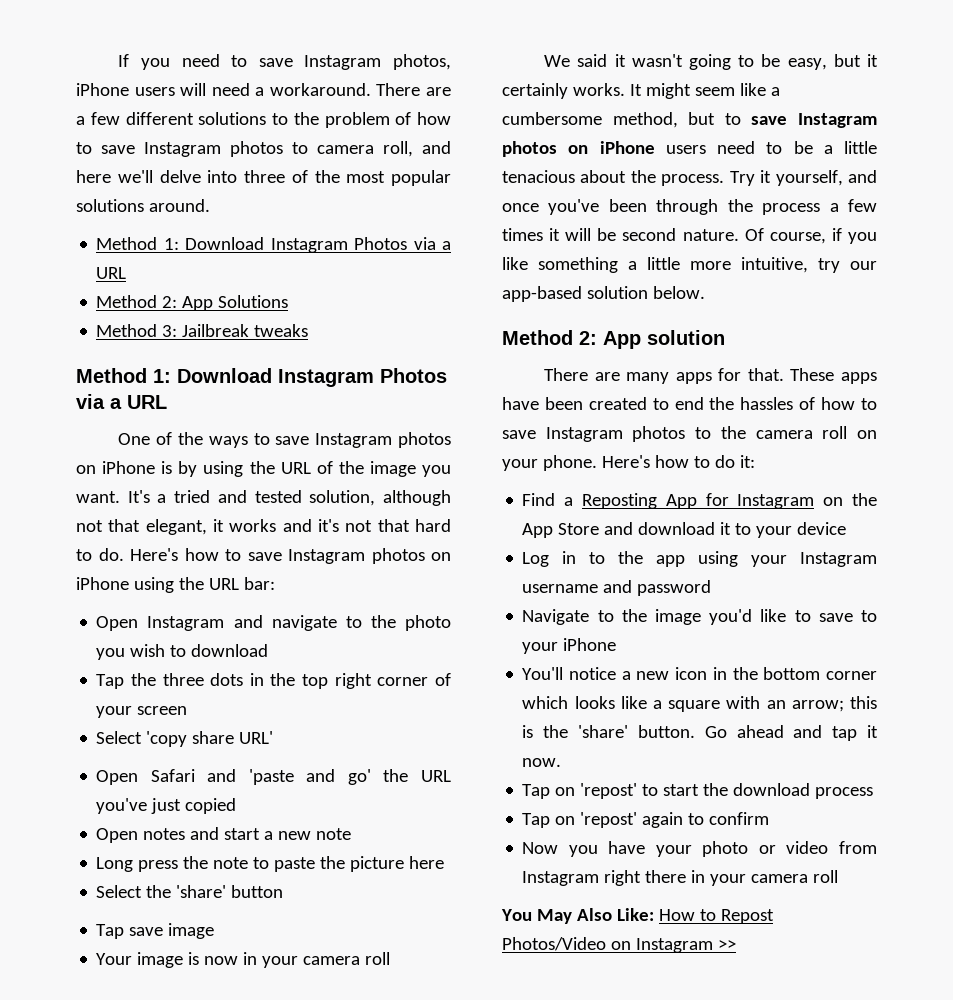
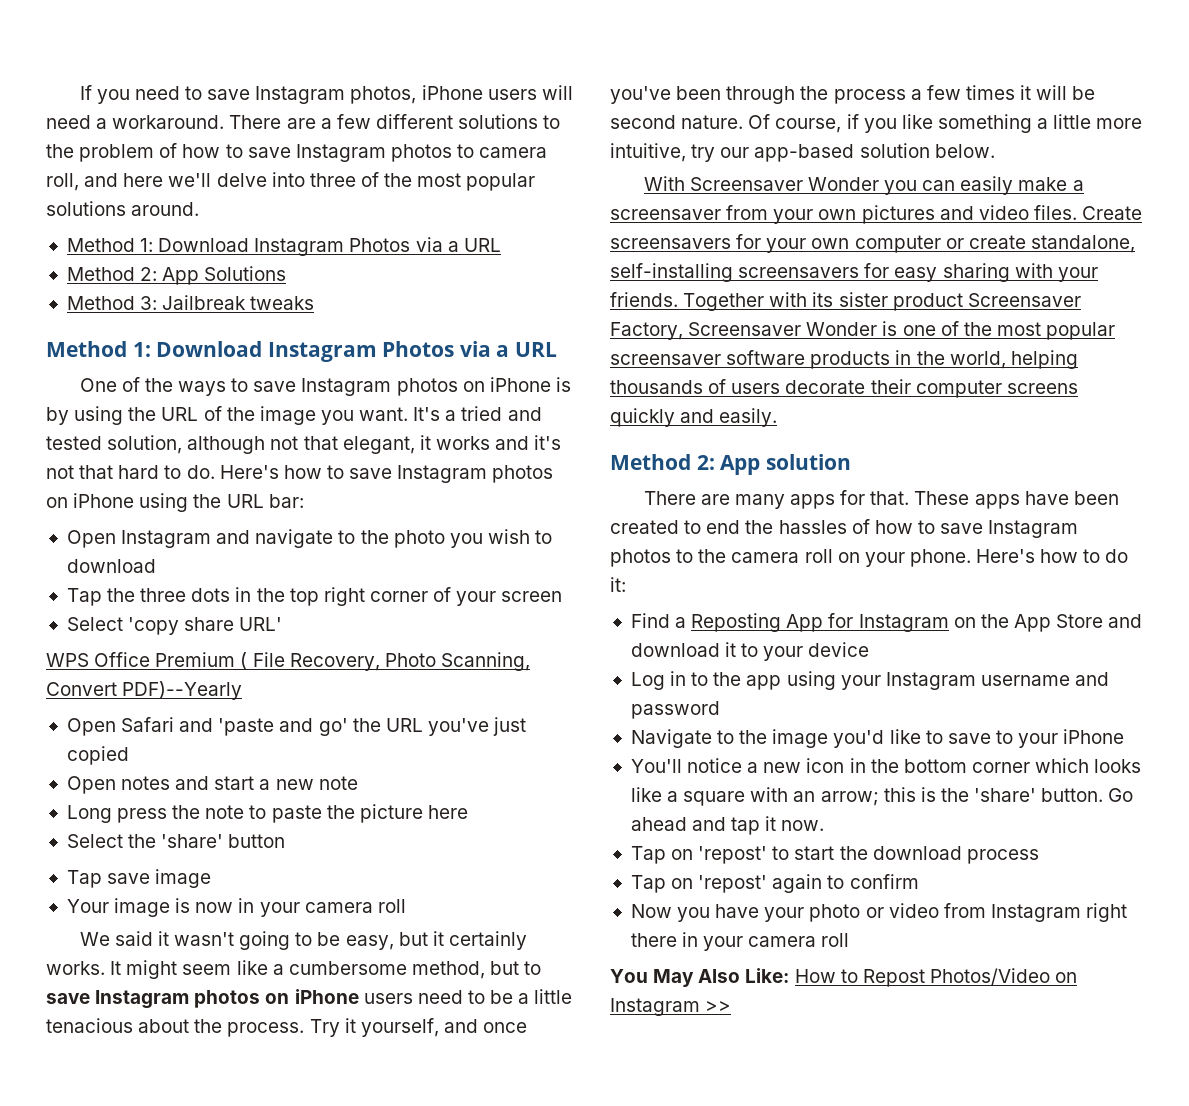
(274, 737) none -> [46,652,530,671] [46,681,243,700] // WPS Office Premium ( File Recovery, Photo Scanning, Convert PDF)--Yearly
(705, 292) none -> [643,176,1084,195] [610,205,1143,224] [610,234,1135,253] [610,263,1098,282] [610,292,1081,311] [610,321,1116,340] [610,350,1078,369] [610,379,1078,398] [610,408,778,427] // With Screensaver Wonder you can easily make a screensaver from your own pictures and video files. Create screensavers for your own computer or create standalone, self-installing screensavers for easy sharing with your friends. Together with its sister product Screensaver Factory, Screensaver Wonder is one of the most popular screensaver software products in the world, helping thousands of users decorate their computer screens quickly and easily.

